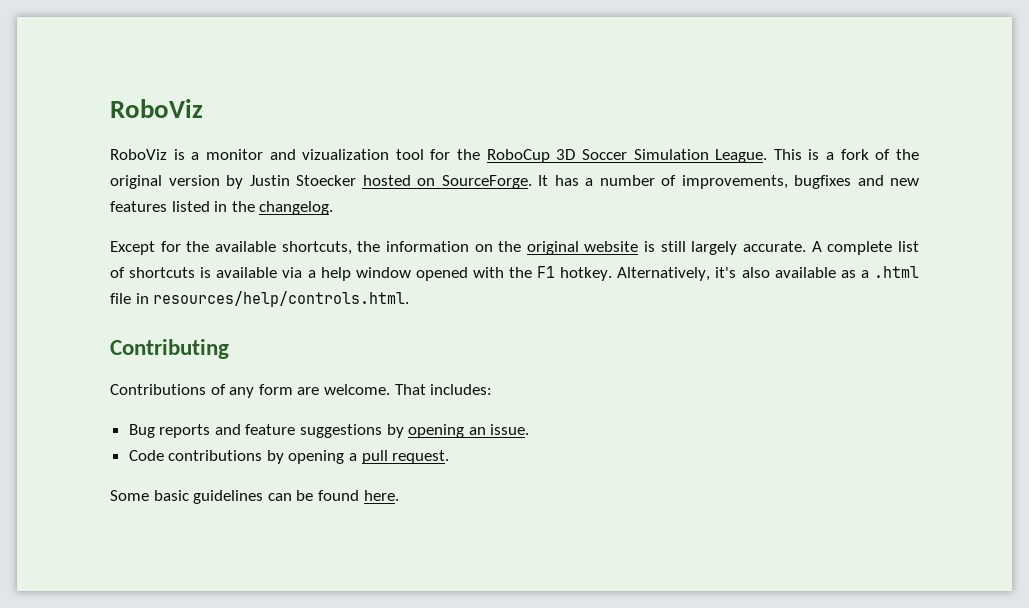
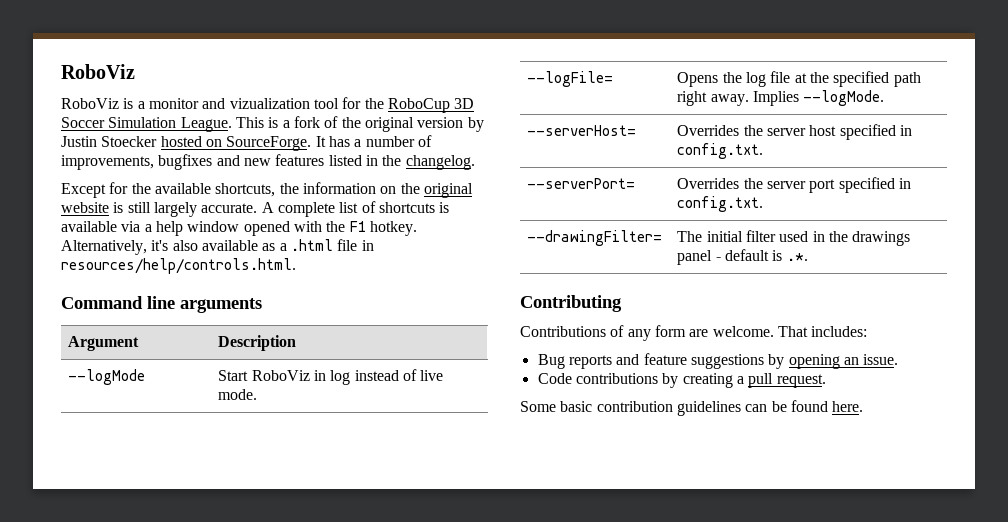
(410, 299) none -> [61,296,262,313] [68,336,140,351] [218,335,297,351] [68,369,146,385] [218,369,444,385] [218,389,258,400] [527,71,614,87] [677,71,921,87] [677,90,885,106] [527,125,637,136] [677,124,912,140] [677,143,764,159] [527,178,636,189] [677,177,911,193] [677,196,764,212] [527,230,663,246] [677,230,911,246] [677,249,808,265] // Command line arguments // Argument | Description // --logMode | Start RoboViz in log instead of live mode. // --logFile= | Opens the log file at the specified path right away. Implies --logMode. // --serverHost= | Overrides the server host specified in config.txt. // --serverPort= | Overrides the server port specified in config.txt. // --drawingFilter= | The initial filter used in the drawings panel - default is .*.
[288,450,345,464] opening -> [682,373,733,388] creating
(189, 495) none -> [596,401,673,412] contribution

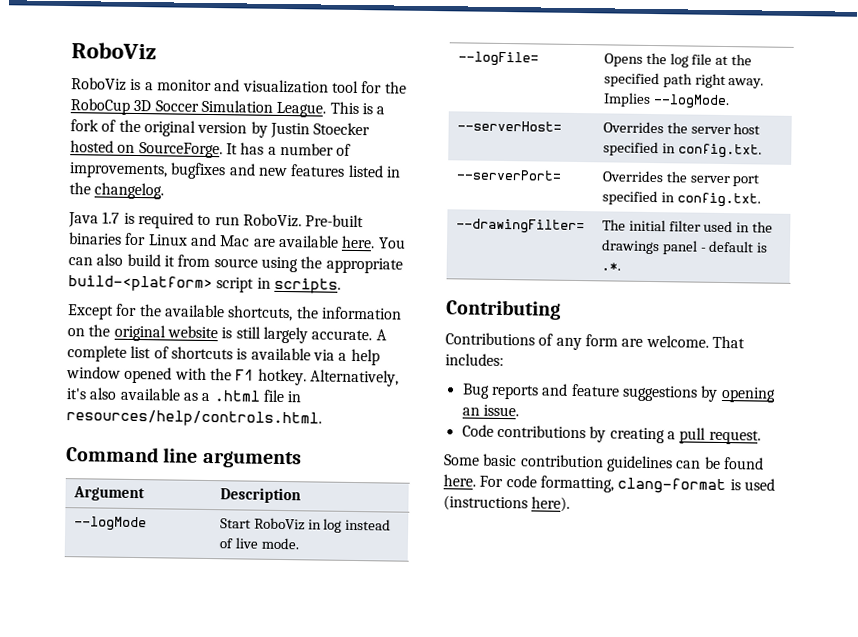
[229,98,310,109] vizualization -> [242,79,329,94] visualization
(475, 162) none -> [68,211,365,229] [68,232,406,249] [68,253,403,274] [68,275,341,294] // Java 1.7 is required to run RoboViz. Pre-built binaries for Linux and Mac are available here. You can also build it from source using the appropriate build-<platform> script in scripts.
(864, 406) none -> [479,475,775,495] [443,495,571,512] For code formatting, clang-format is used (instructions here).

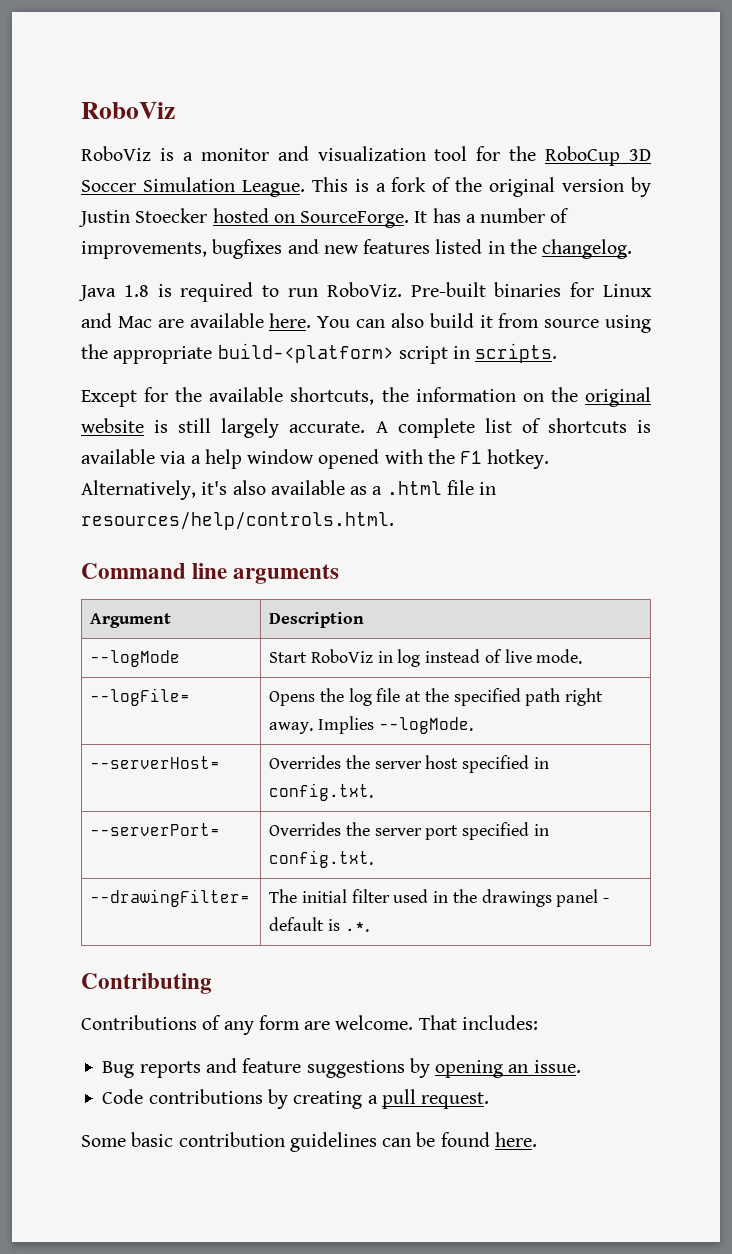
[102,211,121,224] 1.7 -> [123,285,149,297] 1.8
[479,475,775,495] [443,495,571,512] For code formatting, clang-format is used (instructions here). -> (537, 1139) none

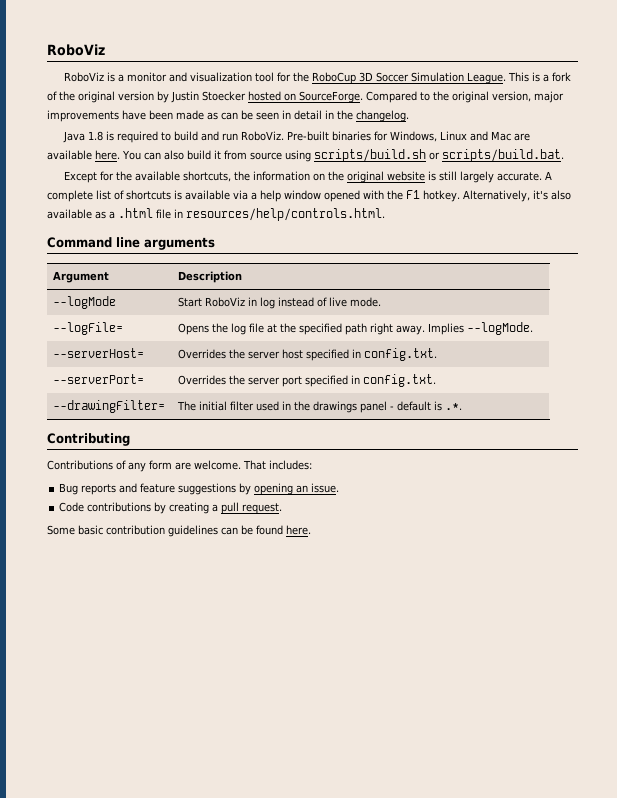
[414,208,570,223] [81,239,483,259] It has a number of improvements, bugfixes and new features listed -> [366,91,564,103] [47,110,322,122] Compared to the original version, major improvements have been made as can be seen in detail
(280, 291) none -> [174,131,220,141] build and
(595, 289) none -> [390,131,438,142] Windows,
[81,343,558,364] the appropriate build-<platform> script in scripts. -> [313,149,564,162] scripts/build.sh or scripts/build.bat.

